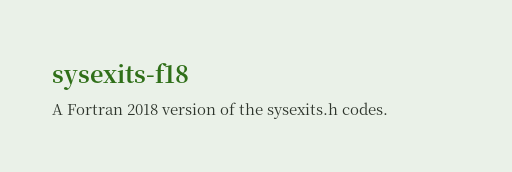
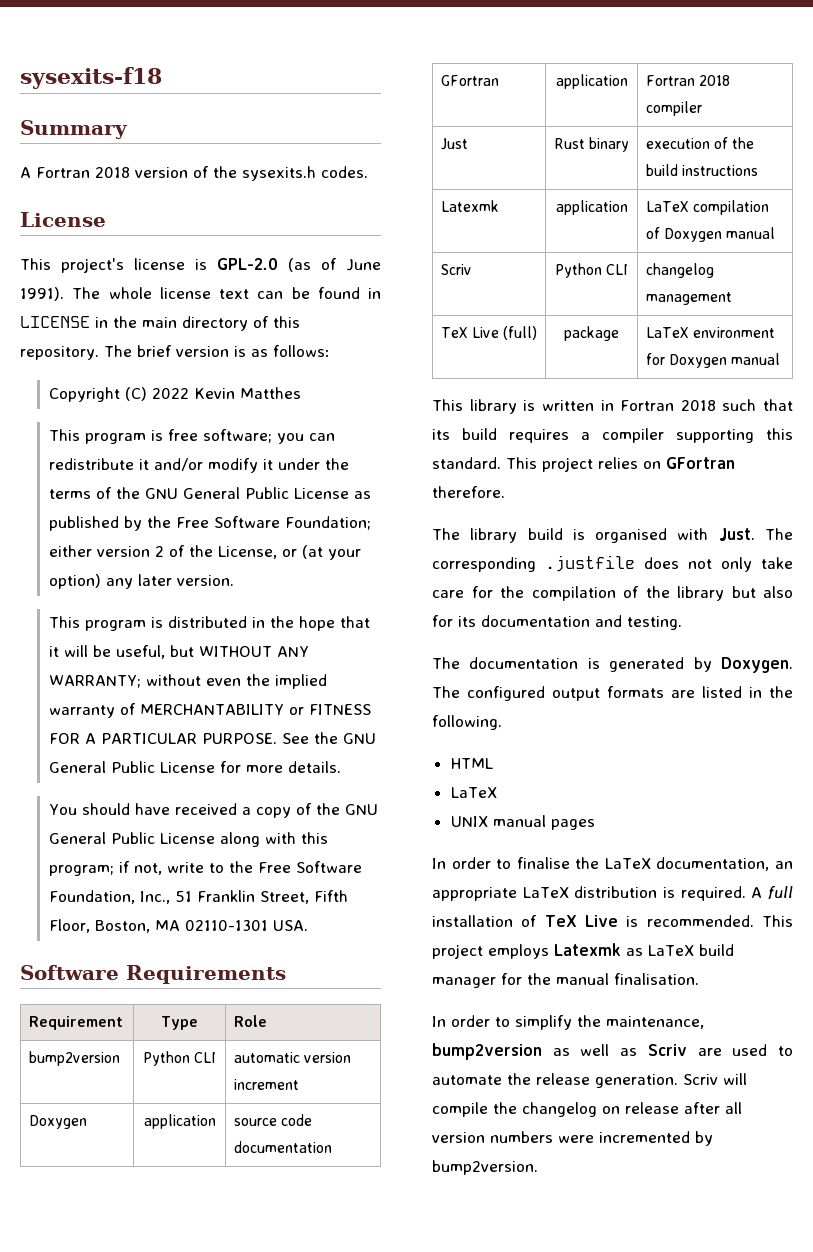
(189, 76) none -> [20,120,128,139] // Summary
(389, 108) none -> [20,212,106,227] [20,258,381,273] [20,287,381,301] [20,316,300,331] [20,345,330,360] [49,387,302,402] [49,429,336,444] [49,458,350,473] [49,487,372,499] [49,516,372,531] [49,545,362,560] [49,574,235,589] [49,616,371,631] [49,645,310,659] [49,674,328,689] [49,703,372,718] [49,732,377,744] [49,761,342,773] [49,803,379,818] [49,832,329,847] [49,861,363,876] [49,890,349,904] [49,919,309,933] [20,965,286,984] [28,1016,123,1030] [161,1016,199,1030] [233,1015,267,1027] [28,1051,120,1066] [142,1051,217,1066] [233,1052,351,1063] [233,1079,299,1090] [28,1115,87,1129] [143,1114,216,1129] [233,1114,312,1126] [233,1141,332,1153] [440,75,499,86] [555,74,628,89] [645,75,730,86] [645,101,702,116] [440,138,468,150] [553,137,630,152] [645,137,755,149] [645,164,758,176] [440,200,499,212] [555,200,628,215] [645,200,769,215] [645,227,776,242] [440,264,472,275] [554,263,629,278] [645,263,714,278] [645,292,732,305] [440,326,538,340] [564,326,619,341] [645,327,775,338] [645,353,781,368] [432,399,793,414] [432,428,793,443] [432,457,735,472] [432,486,505,498] [432,528,793,543] [432,555,793,572] [432,586,793,601] [432,615,682,630] [432,657,793,673] [432,686,793,701] [432,715,502,730] [450,758,493,769] [450,787,497,798] [450,815,595,830] [432,857,793,871] [432,886,793,901] [432,915,793,927] [432,943,734,959] [432,973,699,988] [432,1015,704,1030] [432,1043,793,1060] [432,1073,747,1088] [432,1102,742,1117] [432,1131,713,1146] [432,1160,538,1175] // License // This project's license is GPL-2.0 (as of June 1991). The whole license text can be found in LICENSE in the main directory of this repository. The brief version is as follows: // Copyright (C) 2022 Kevin Matthes // This program is free software; you can redistribute it and/or modify it under the terms of the GNU General Public License as published by the Free Software Foundation; either version 2 of the License, or (at your option) any later version. // This program is distributed in the hope that it will be useful, but WITHOUT ANY WARRANTY; without even the implied warranty of MERCHANTABILITY or FITNESS FOR A PARTICULAR PURPOSE. See the GNU General Public License for more details. // You should have received a copy of the GNU General Public License along with this program; if not, write to the Free Software Foundation, Inc., 51 Franklin Street, Fifth Floor, Boston, MA 02110-1301 USA. // Software Requirements // Requirement | Type | Role // bump2version | Python CLI | automatic version increment // Doxygen | application | source code documentation // GFortran | application | Fortran 2018 compiler // Just | Rust binary | execution of the build instructions // Latexmk | application | LaTeX compilation of Doxygen manual // Scriv | Python CLI | changelog management // TeX Live (full) | package | LaTeX environment for Doxygen manual // This library is written in Fortran 2018 such that its build requires a compiler supporting this standard. This project relies on GFortran therefore. // The library build is organised with Just. The corresponding .justfile does not only take care for the compilation of the library but also for its documentation and testing. // The documentation is generated by Doxygen. The configured output formats are listed in the following. // HTML // LaTeX // UNIX manual pages // In order to finalise the LaTeX documentation, an appropriate LaTeX distribution is required. A full installation of TeX Live is recommended. This project employs Latexmk as LaTeX build manager for the manual finalisation. // In order to simplify the maintenance, bump2version as well as Scriv are used to automate the release generation. Scriv will compile the changelog on release after all version numbers were incremented by bump2version.

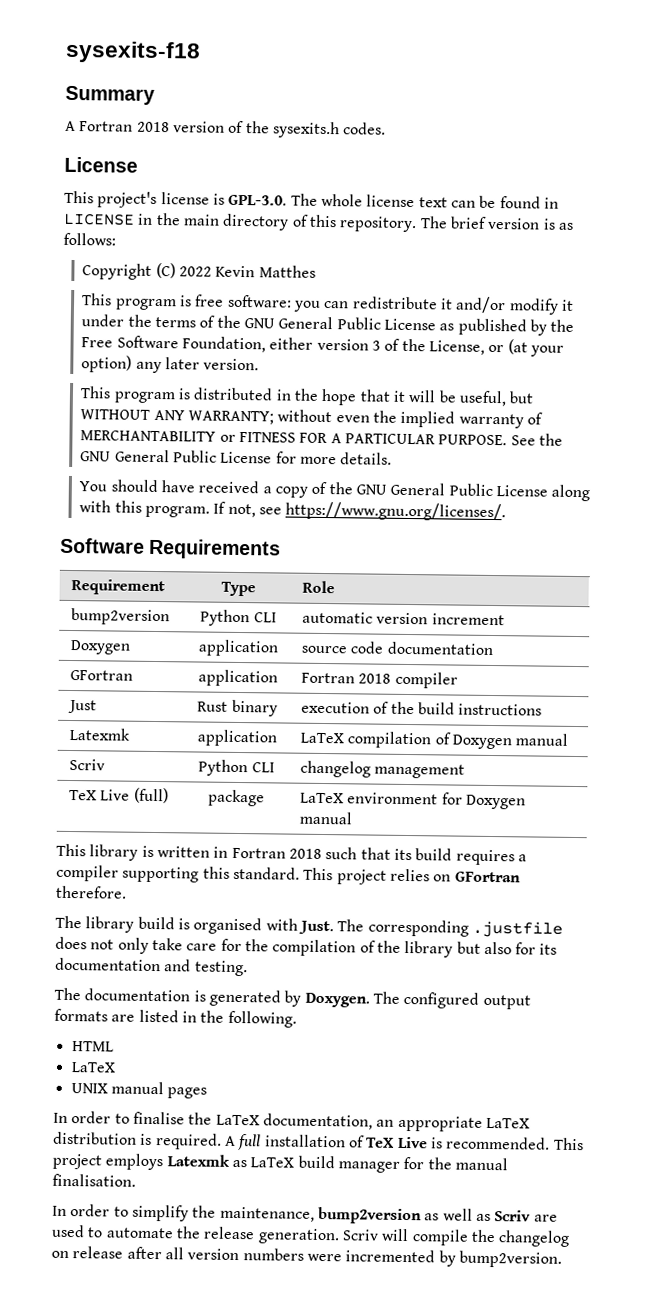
[217,258,381,272] [20,287,64,301] GPL-2.0 (as of June 1991). -> [228,194,288,206] GPL-3.0.
[203,429,273,443] software; -> [227,294,292,308] software:
[285,516,372,530] Foundation; -> [182,336,267,353] Foundation,
[155,546,165,557] 2 -> [371,340,381,351] 3
[49,861,363,876] [49,890,349,904] [49,919,309,933] program; if not, write to the Free Software Foundation, Inc., 51 Franklin Street, Fifth Floor, Boston, MA 02110-1301 USA. -> [145,501,507,522] program. If not, see https://www.gnu.org/licenses/.

